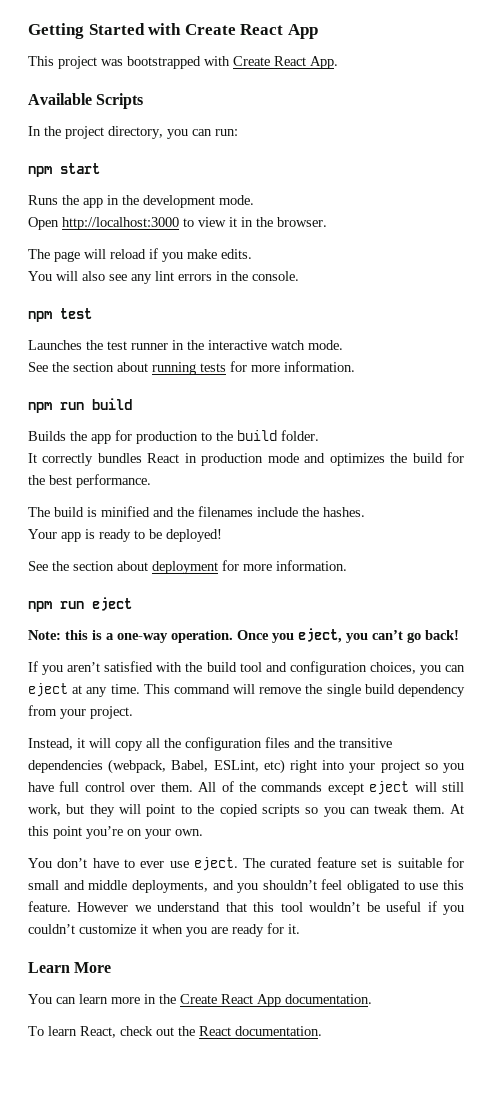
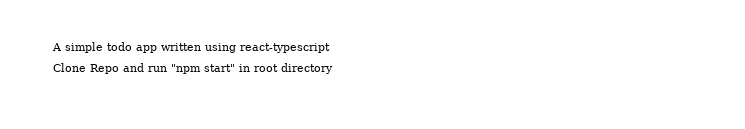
[28,23,318,39] [28,56,338,69] [28,93,144,109] [28,126,238,139] [28,163,100,177] [28,195,254,208] [28,217,327,230] [28,248,252,262] [28,271,299,284] [28,308,92,322] [28,340,343,350] [28,361,355,375] [28,398,132,413] [28,430,319,444] [28,452,464,466] [28,474,151,488] [28,506,365,517] [28,529,222,542] [28,560,347,574] [28,597,132,612] [28,628,459,643] [28,661,465,675] [28,683,466,697] [28,705,133,719] [28,737,392,751] [28,759,464,774] [28,781,465,795] [28,804,464,817] [28,826,203,839] [28,857,465,871] [28,879,464,893] [28,901,464,915] [28,923,300,937] [28,962,112,973] [28,994,372,1007] [28,1026,322,1038] Getting Started with Create React App // This project was bootstrapped with Create React App. // Available Scripts // In the project directory, you can run: // npm start // Runs the app in the development mode. // Open http://localhost:3000 to view it in the browser. // The page will reload if you make edits. // You will also see any lint errors in the console. // npm test // Launches the test runner in the interactive watch mode. // See the section about running tests for more information. // npm run build // Builds the app for production to the build folder. // It correctly bundles React in production mode and optimizes the build for the best performance. // The build is minified and the filenames include the hashes. // Your app is ready to be deployed! // See the section about deployment for more information. // npm run eject // Note: this is a one-way operation. Once you eject, you can’t go back! // If you aren’t satisfied with the build tool and configuration choices, you can eject at any time. This command will remove the single build dependency from your project. // Instead, it will copy all the configuration files and the transitive dependencies (webpack, Babel, ESLint, etc) right into your project so you have full control over them. All of the commands except eject will still work, but they will point to the copied scripts so you can tweak them. At this point you’re on your own. // You don’t have to ever use eject. The curated feature set is suitable for small and middle deployments, and you shouldn’t feel obligated to use this feature. However we understand that this tool wouldn’t be useful if you couldn’t customize it when you are ready for it. // Learn More // You can learn more in the Create React App documentation. // To learn React, check out the React documentation. -> [52,42,330,53] [53,63,333,74] A simple todo app written using react-typescript // Clone Repo and run "npm start" in root directory

